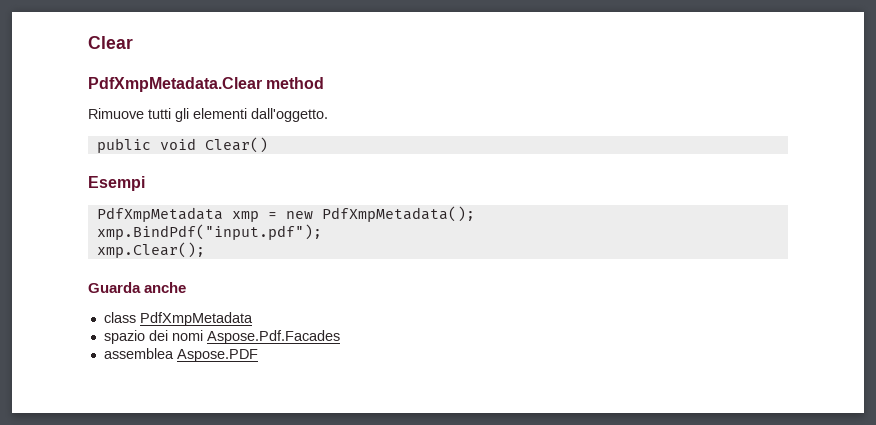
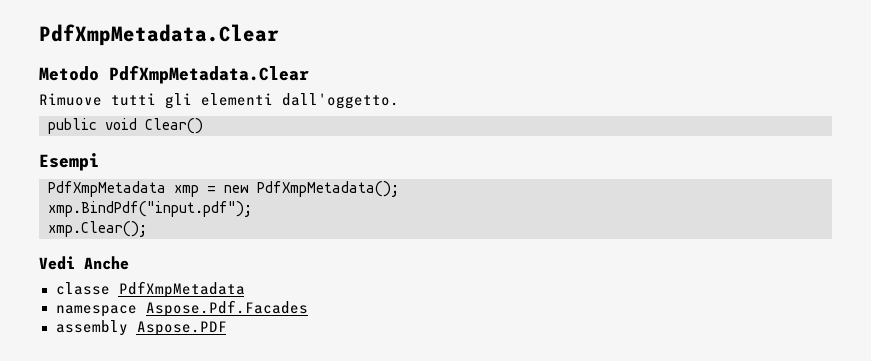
[88,36,133,49] [88,77,325,92] Clear // PdfXmpMetadata.Clear method -> [39,24,279,46] [39,65,309,84] PdfXmpMetadata.Clear // Metodo PdfXmpMetadata.Clear
[88,282,187,293] [103,312,253,326] [103,330,203,344] Guarda anche // class PdfXmpMetadata // spazio dei nomi -> [39,256,129,270] [55,281,245,298] [55,305,137,317] Vedi Anche // classe PdfXmpMetadata // namespace
[103,348,174,359] assemblea -> [55,320,128,336] assembly

